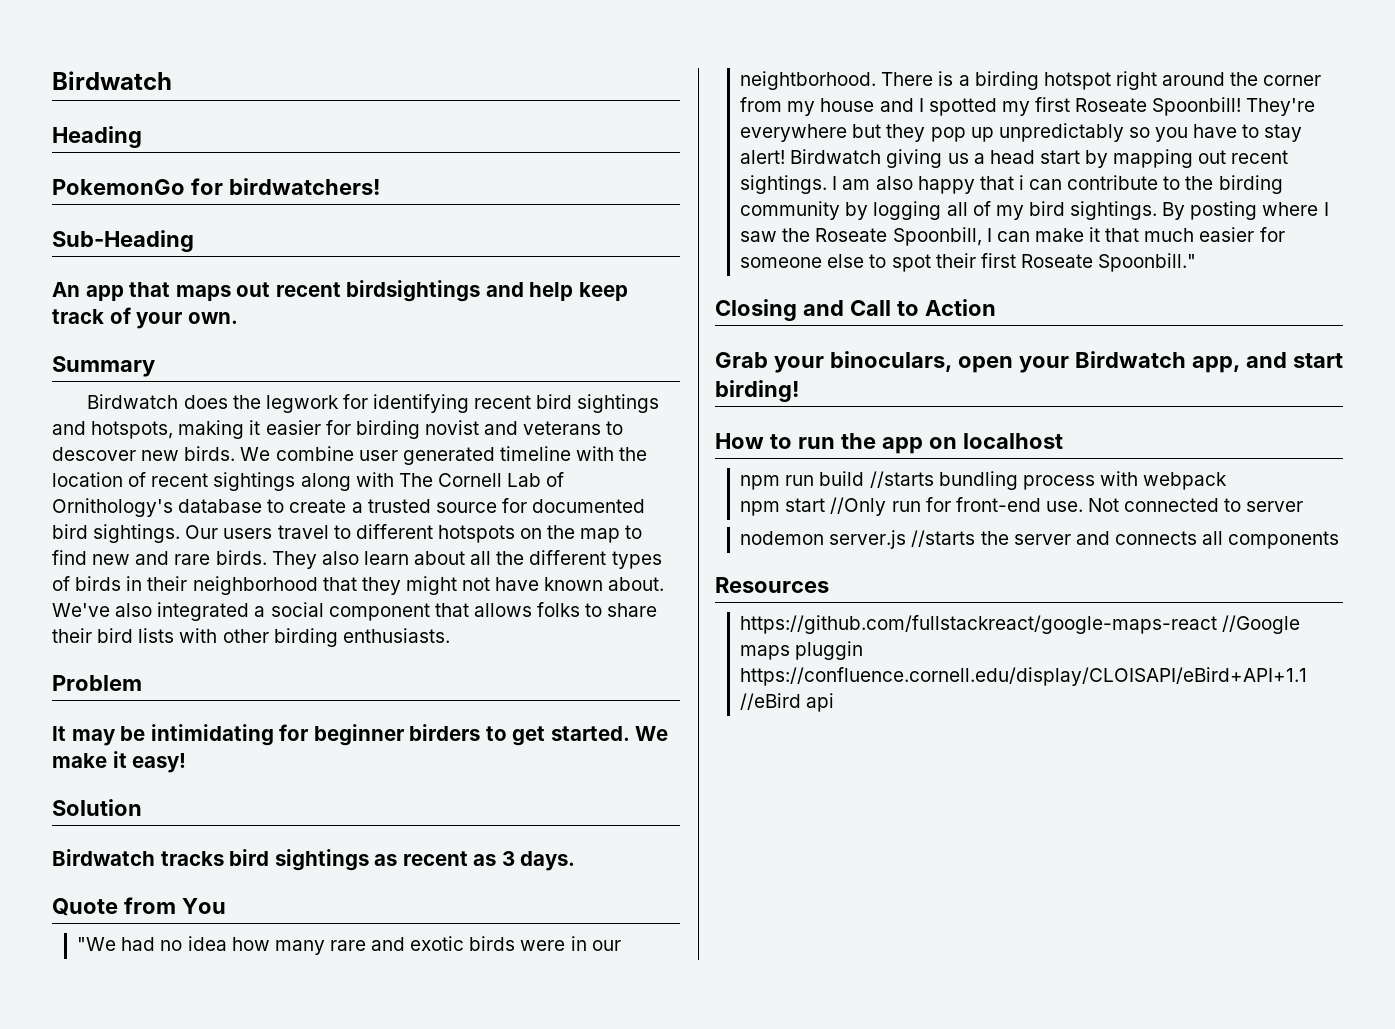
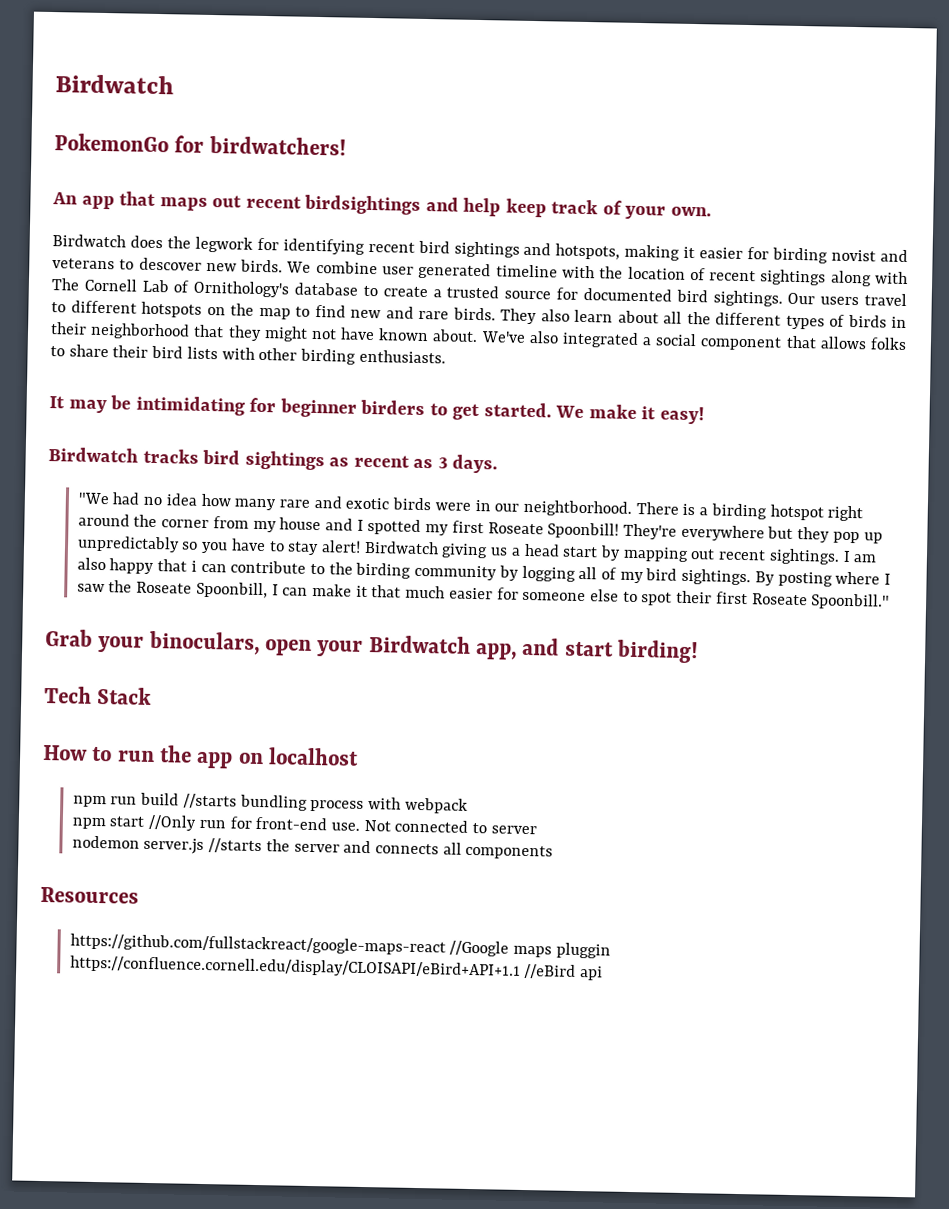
[52,71,172,90] [52,126,142,148] Birdwatch // Heading -> [55,74,174,95] Birdwatch
[52,230,194,252] // Sub-Heading -> (346, 145) none
[52,356,155,377] // Summary -> (712, 211) none
[52,675,142,691] // Problem -> (446, 356) none
[52,799,142,816] // Solution -> (705, 415) none
[52,897,226,916] // Quote from You -> (499, 464) none
[715,299,996,321] // Closing and Call to Action -> (891, 601) none
(799, 391) none -> [44,685,153,705] // Tech Stack

